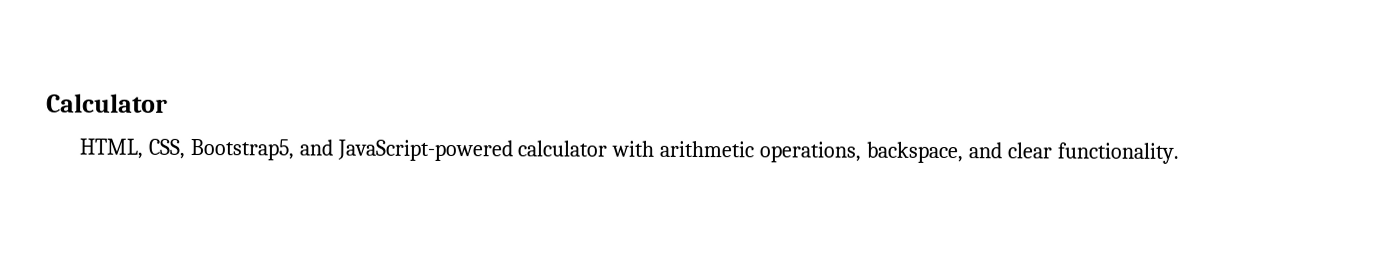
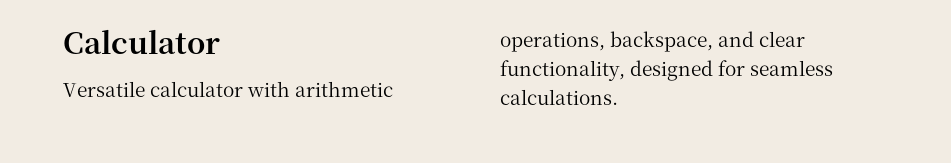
[78,138,513,162] HTML, CSS, Bootstrap5, and JavaScript-powered -> [63,81,145,97] Versatile
[1057,142,1180,164] functionality. -> [500,60,834,81] [500,89,618,105] functionality, designed for seamless calculations.

